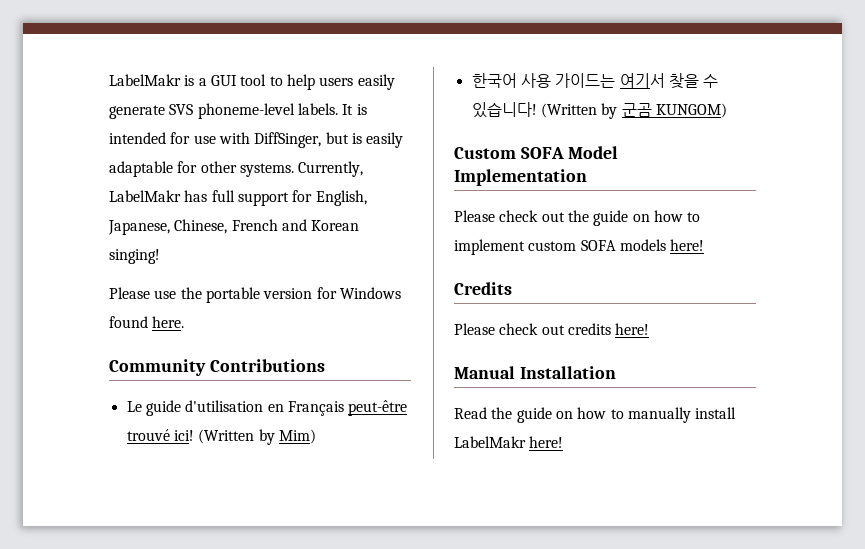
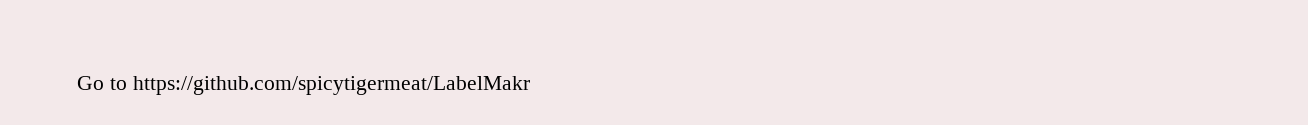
[109,74,395,90] [109,103,367,119] [109,132,404,148] [109,161,364,177] [109,190,367,206] [108,219,360,235] [109,249,160,264] [109,287,401,303] [109,316,185,328] [109,359,325,376] [126,400,408,416] [126,429,316,445] [471,73,719,89] [471,102,727,119] [454,146,619,159] [454,169,587,186] [454,210,701,226] [454,239,705,255] [454,282,512,295] [454,323,650,335] [454,366,616,379] [454,407,737,423] [454,436,564,448] LabelMakr is a GUI tool to help users easily generate SVS phoneme-level labels. It is intended for use with DiffSinger, but is easily adaptable for other systems. Currently, LabelMakr has full support for English, Japanese, Chinese, French and Korean singing! // Please use the portable version for Windows found here. // Community Contributions // Le guide d'utilisation en Français peut-être trouvé ici! (Written by Mim) // 한국어 사용 가이드는 여기서 찾을 수 있습니다! (Written by 군곰 KUNGOM) // Custom SOFA Model Implementation // Please check out the guide on how to implement custom SOFA models here! // Credits // Please check out credits here! // Manual Installation // Read the guide on how to manually install LabelMakr here! -> [77,76,530,95] Go to https://github.com/spicytigermeat/LabelMakr

